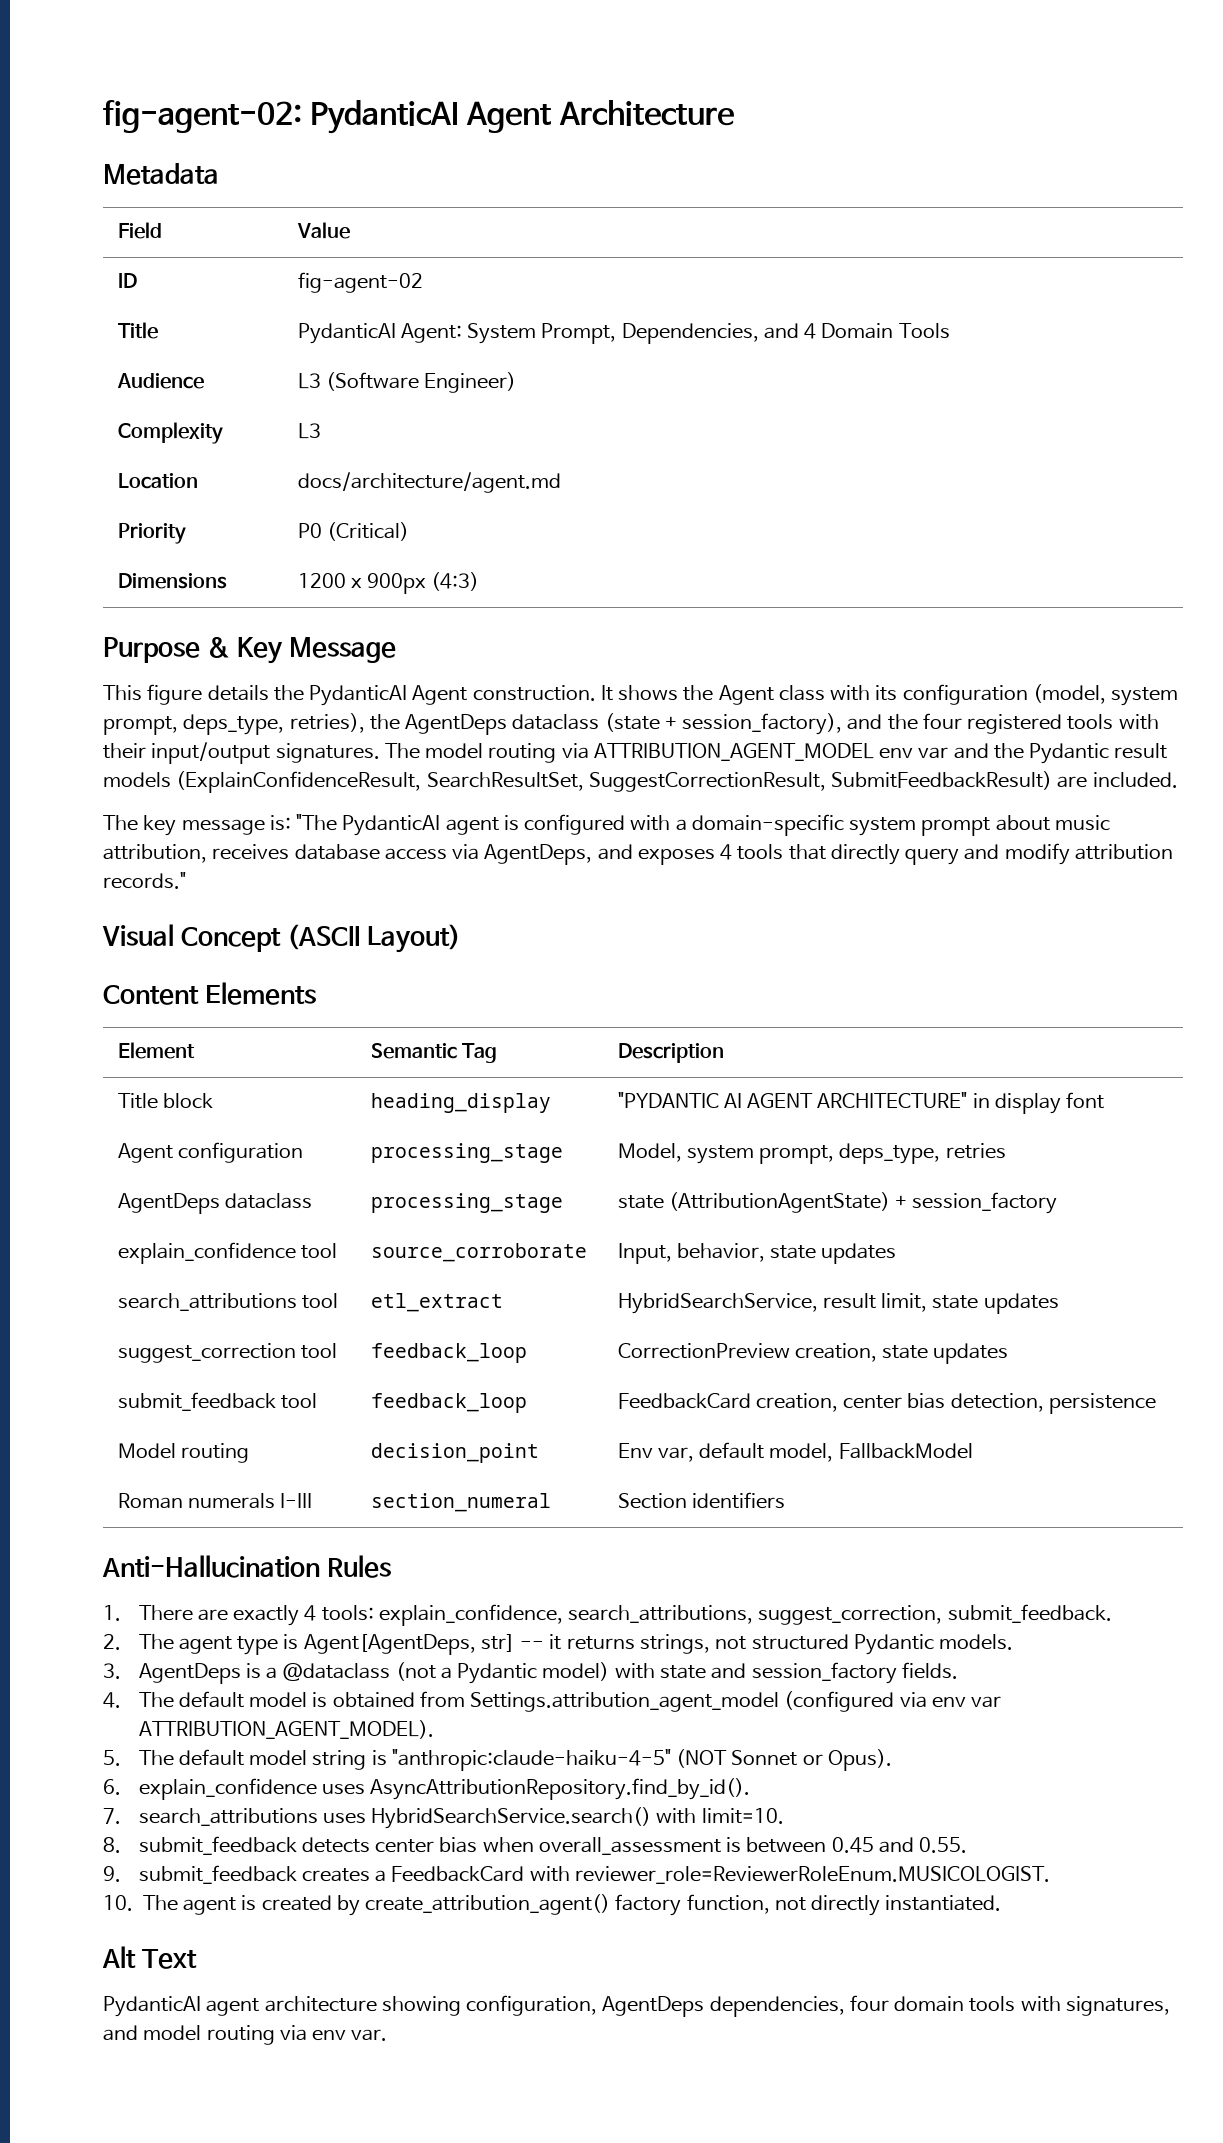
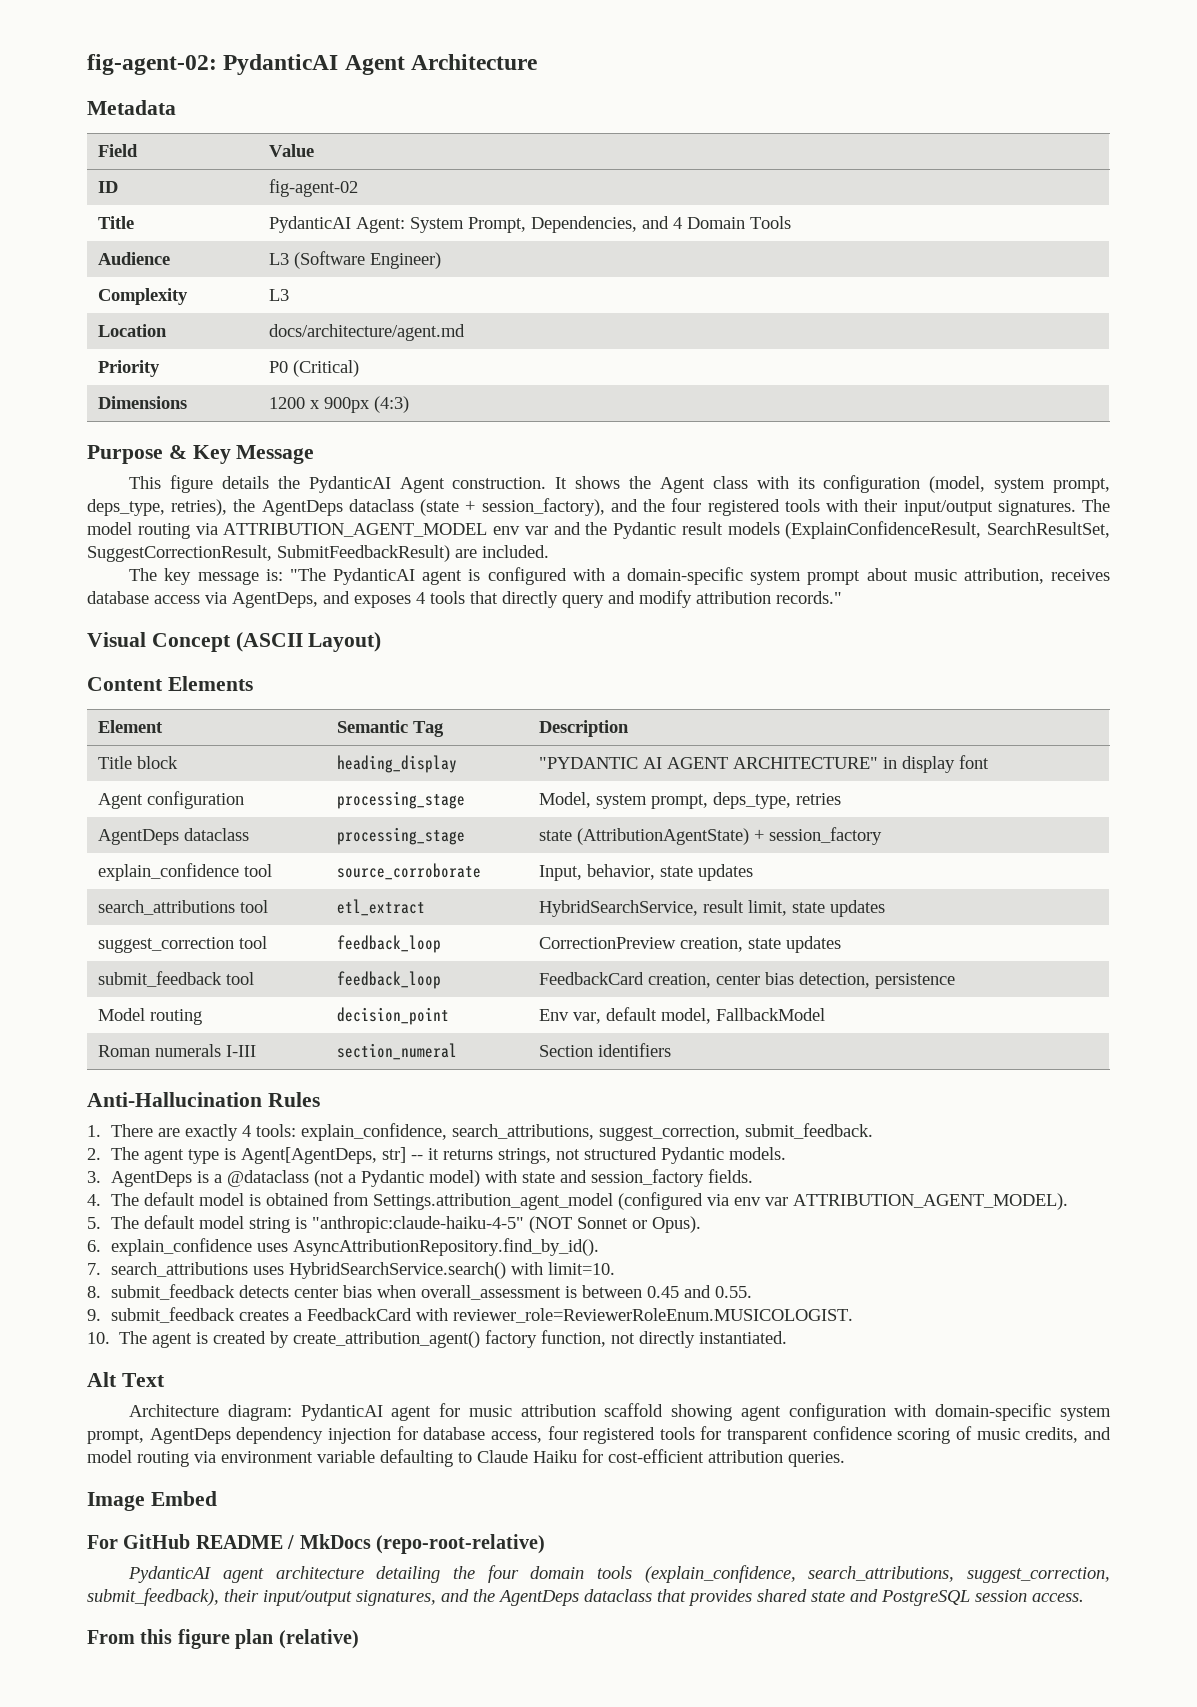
[103,1995,1170,2017] [103,2025,388,2045] PydanticAI agent architecture showing configuration, AgentDeps dependencies, four domain tools with signatures, and model routing via env var. -> [129,1403,1112,1421] [87,1426,1111,1444] [87,1449,845,1467] [87,1491,217,1511] [87,1534,545,1554] [128,1565,1110,1583] [87,1588,1084,1606] [87,1629,359,1649] Architecture diagram: PydanticAI agent for music attribution scaffold showing agent configuration with domain-specific system prompt, AgentDeps dependency injection for database access, four registered tools for transparent confidence scoring of music credits, and model routing via environment variable defaulting to Claude Haiku for cost-efficient attribution queries. // Image Embed // For GitHub README / MkDocs (repo-root-relative) // PydanticAI agent architecture detailing the four domain tools (explain_confidence, search_attributions, suggest_correction, submit_feedback), their input/output signatures, and the AgentDeps dataclass that provides shared state and PostgreSQL session access. // From this figure plan (relative)

